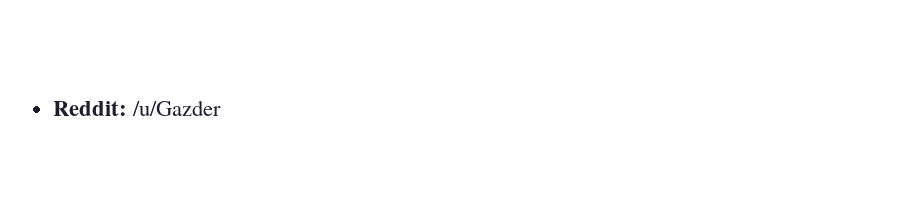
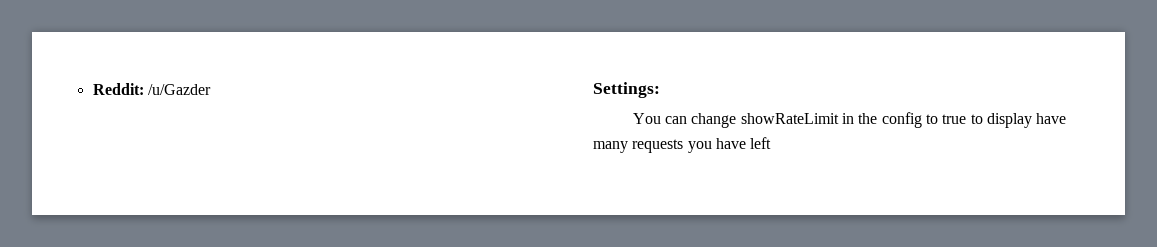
(221, 108) none -> [593,82,660,98] [632,112,1067,128] [593,137,772,153] // Settings: // You can change showRateLimit in the config to true to display have many requests you have left

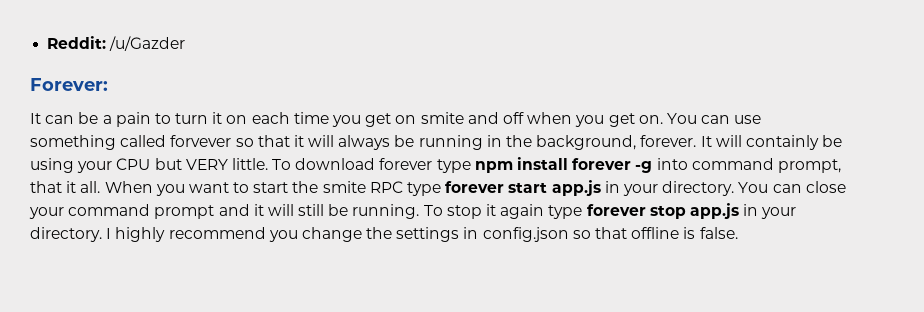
[593,82,660,98] [632,112,1067,128] [593,137,772,153] Settings: // You can change showRateLimit in the config to true to display have many requests you have left -> [30,78,108,91] [30,112,762,127] [30,135,843,150] [30,157,841,173] [30,180,846,196] [29,203,797,219] [30,227,738,242] Forever: // It can be a pain to turn it on each time you get on smite and off when you get on. You can use something called forvever so that it will always be running in the background, forever. It will containly be using your CPU but VERY little. To download forever type npm install forever -g into command prompt, that it all. When you want to start the smite RPC type forever start app.js in your directory. You can close your command prompt and it will still be running. To stop it again type forever stop app.js in your directory. I highly recommend you change the settings in config.json so that offline is false.

